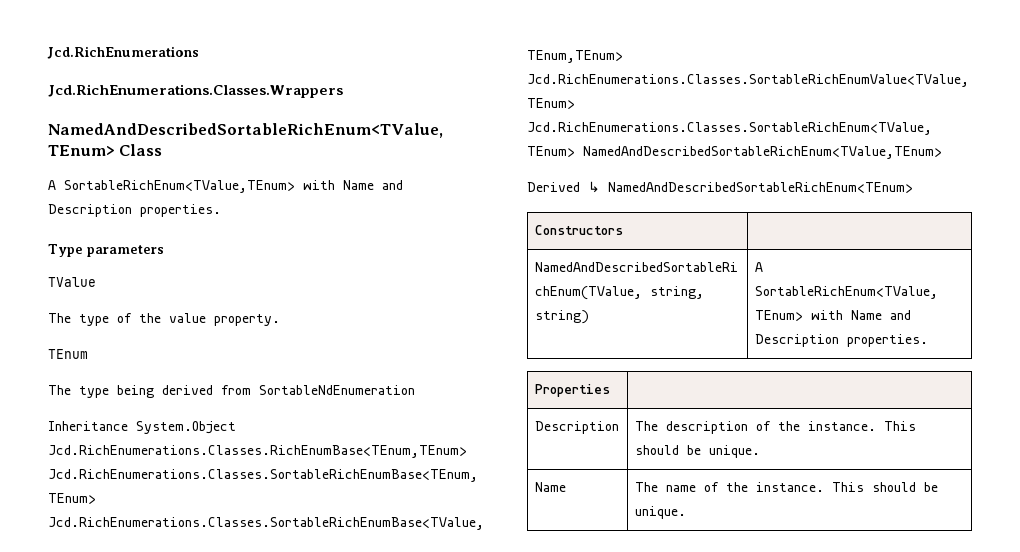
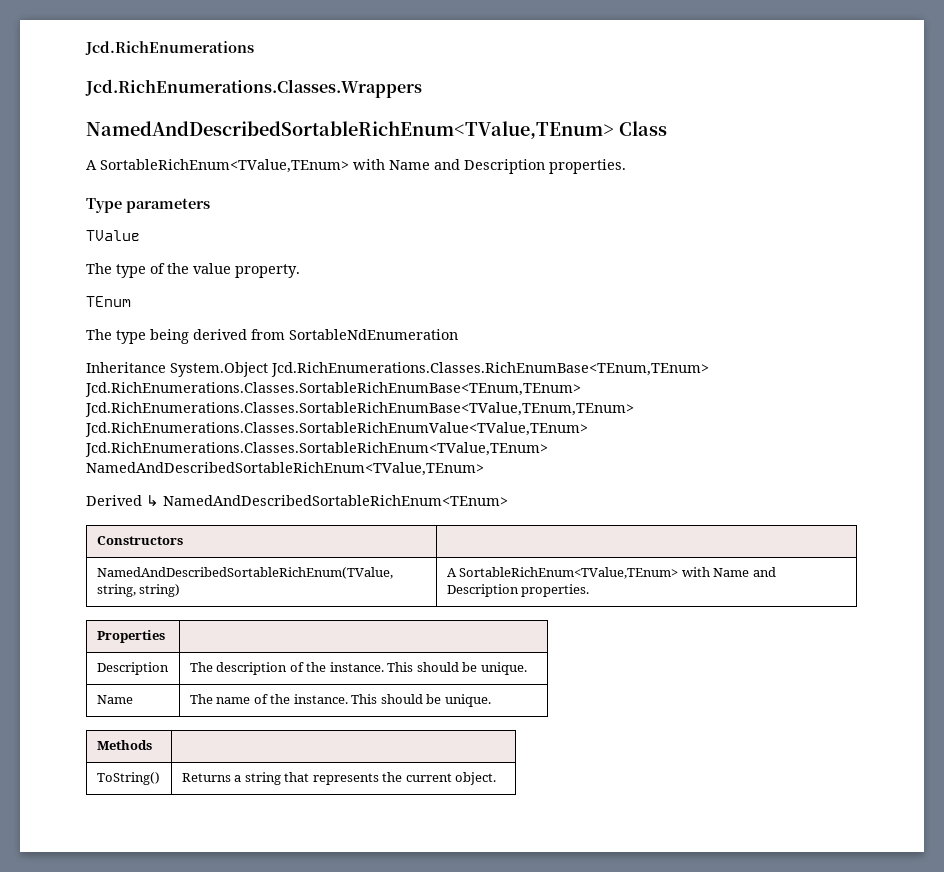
(686, 512) none -> [96,740,152,750] [96,772,160,785] [181,772,497,785] // Methods | // ToString() | Returns a string that represents the current object.

